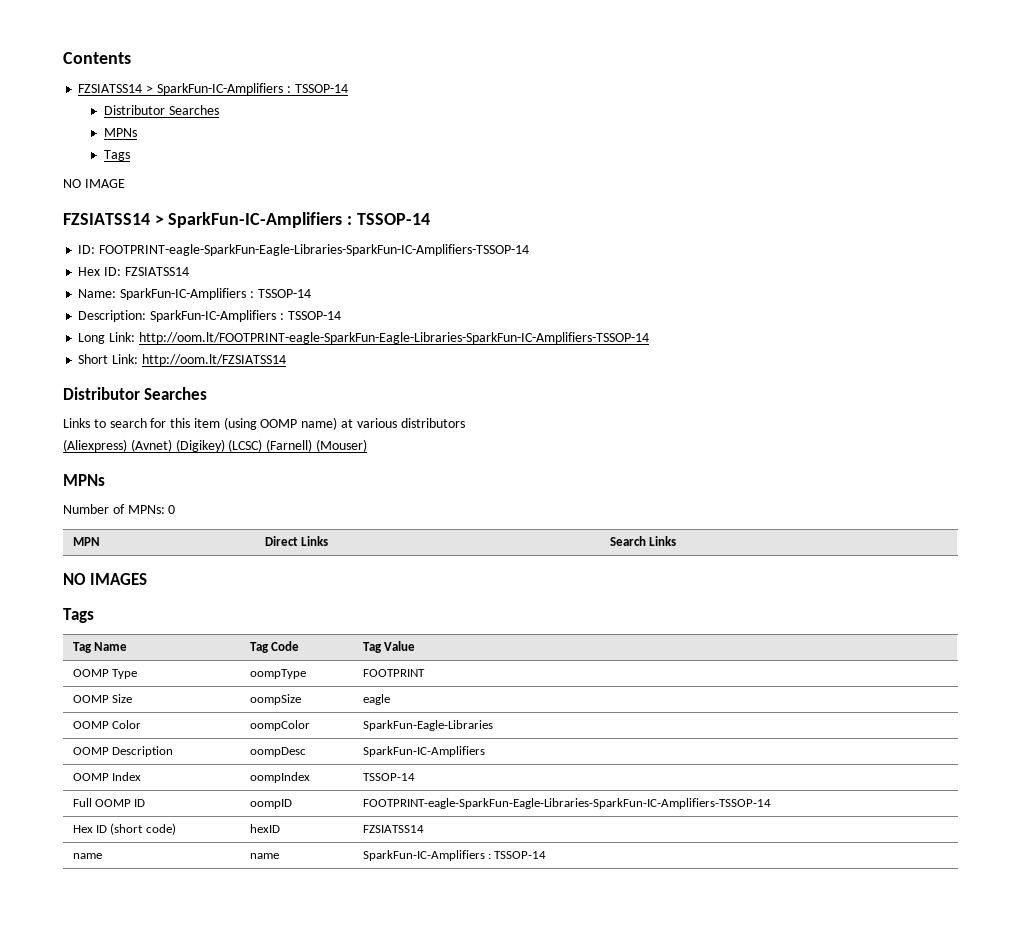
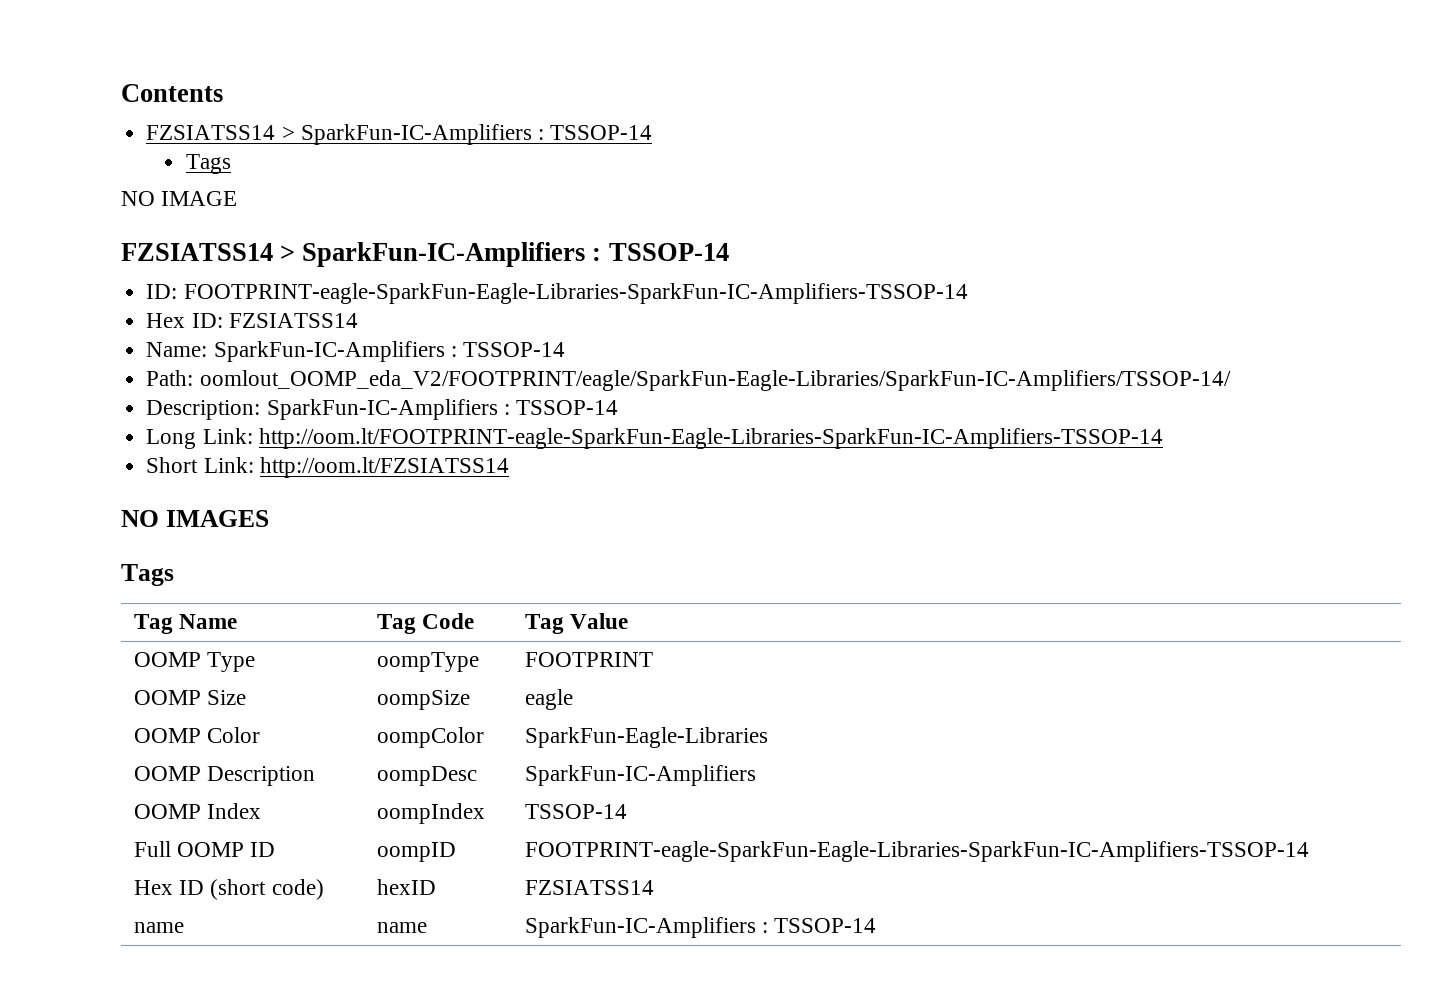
[104,105,219,115] [104,128,138,137] // Distributor Searches // MPNs -> (653, 132) none
(311, 293) none -> [146,370,1231,391] // Path: oomlout_OOMP_eda_V2/FOOTPRINT/eagle/SparkFun-Eagle-Libraries/SparkFun-IC-Amplifiers/TSSOP-14/
[63,387,208,400] [63,417,465,430] [63,439,367,452] [63,474,105,486] [63,504,176,514] [72,537,100,546] [264,536,328,546] [609,536,676,546] // Distributor Searches // Links to search for this item (using OOMP name) at various distributors // (Aliexpress) (Avnet) (Digikey) (LCSC) (Farnell) (Mouser) // MPNs // Number of MPNs: 0 // MPN | Direct Links | Search Links -> (509, 467) none

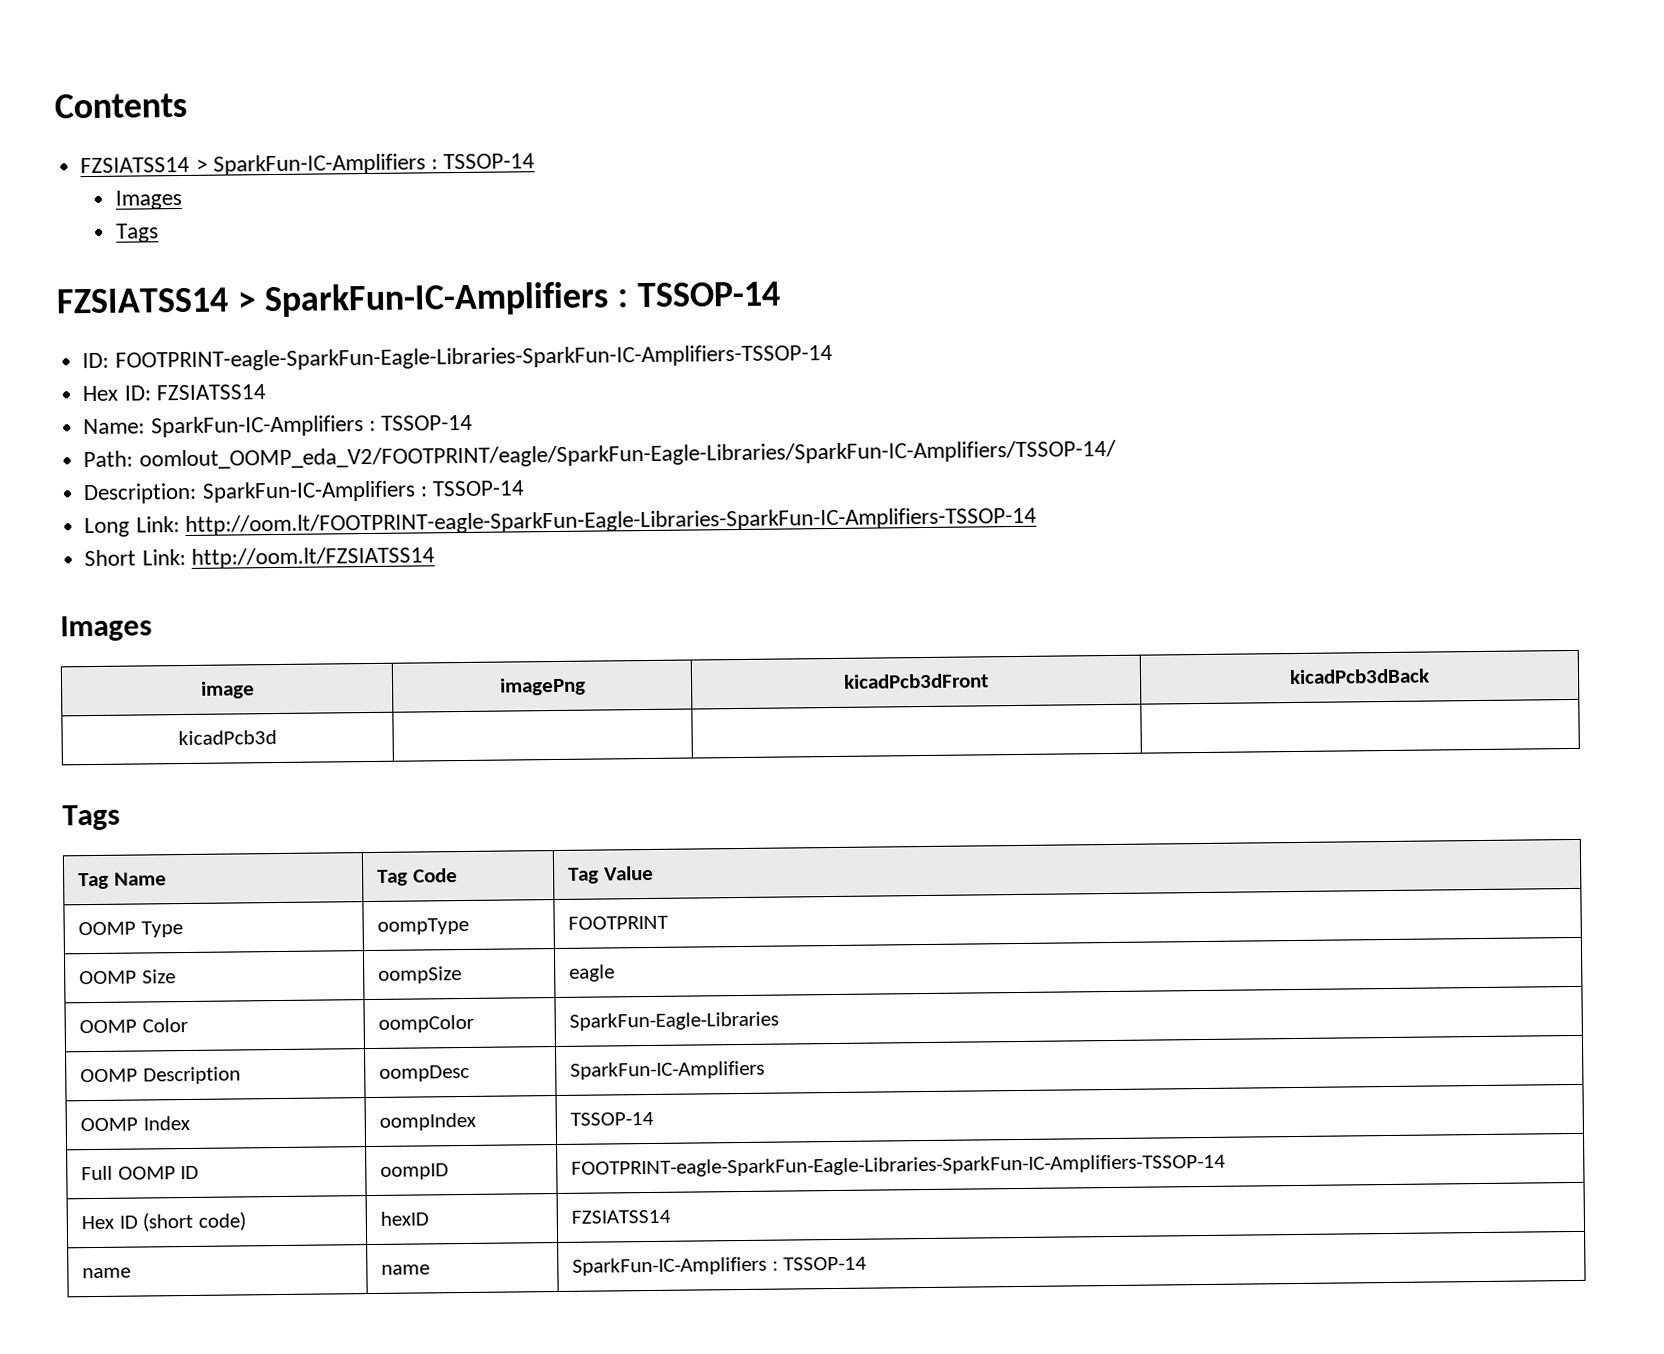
[185,154,231,174] [121,191,238,206] // Tags // NO IMAGE -> [115,189,183,210] [116,223,160,243] // Images // Tags
[121,510,269,527] NO IMAGES -> [60,615,152,642] [200,681,255,699] [498,677,586,696] [843,673,989,689] [1289,668,1430,685] [178,730,277,746] Images // image | imagePng | kicadPcb3dFront | kicadPcb3dBack // kicadPcb3d | | |

